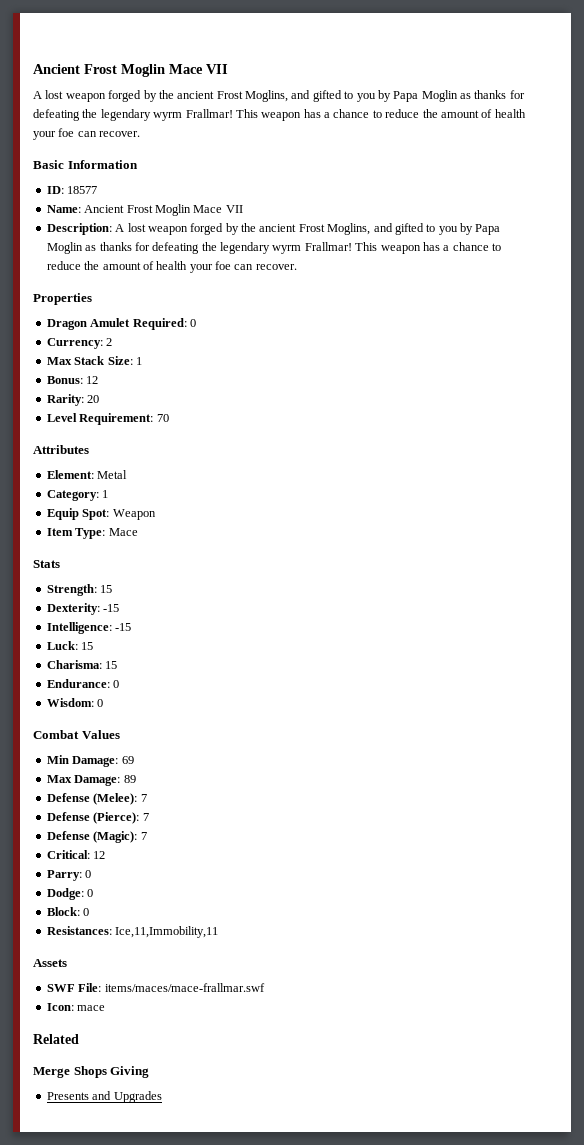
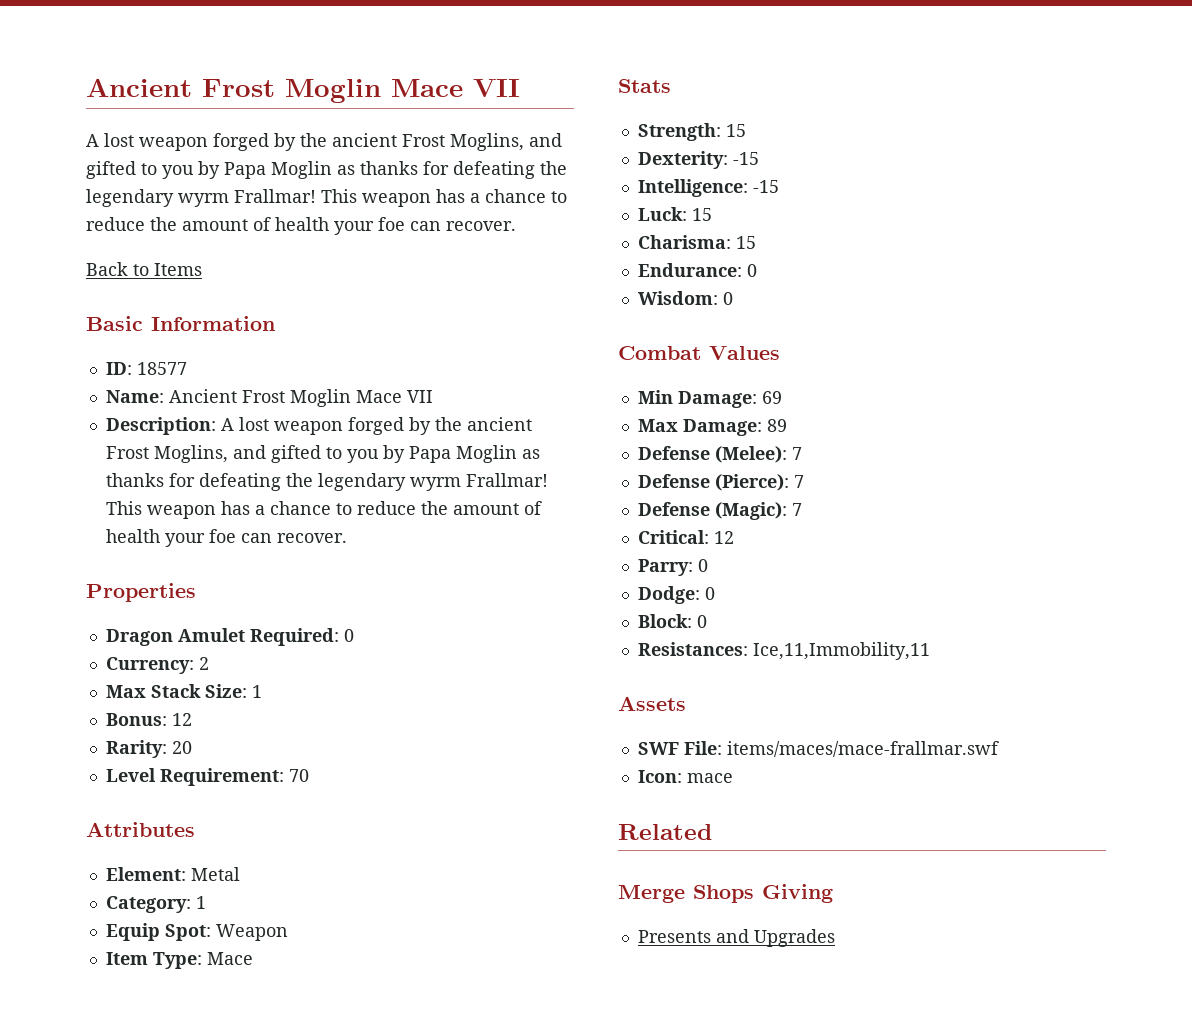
(141, 134) none -> [86,262,202,276] // Back to Items

